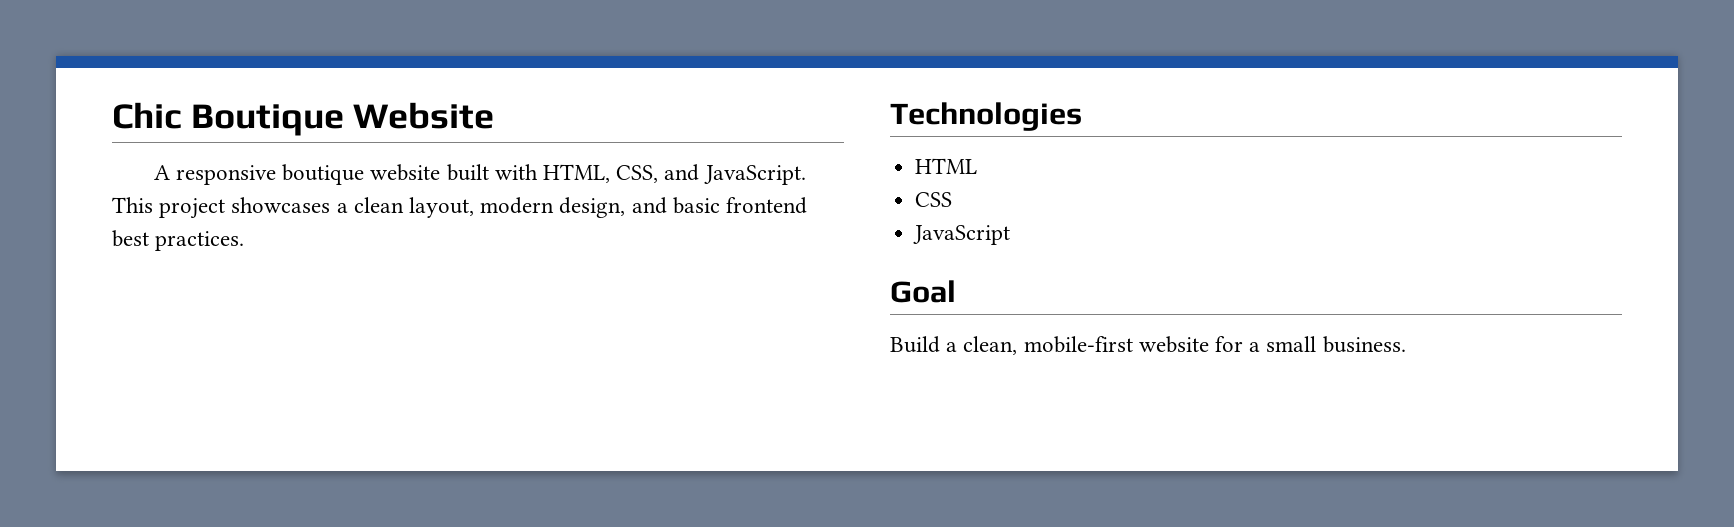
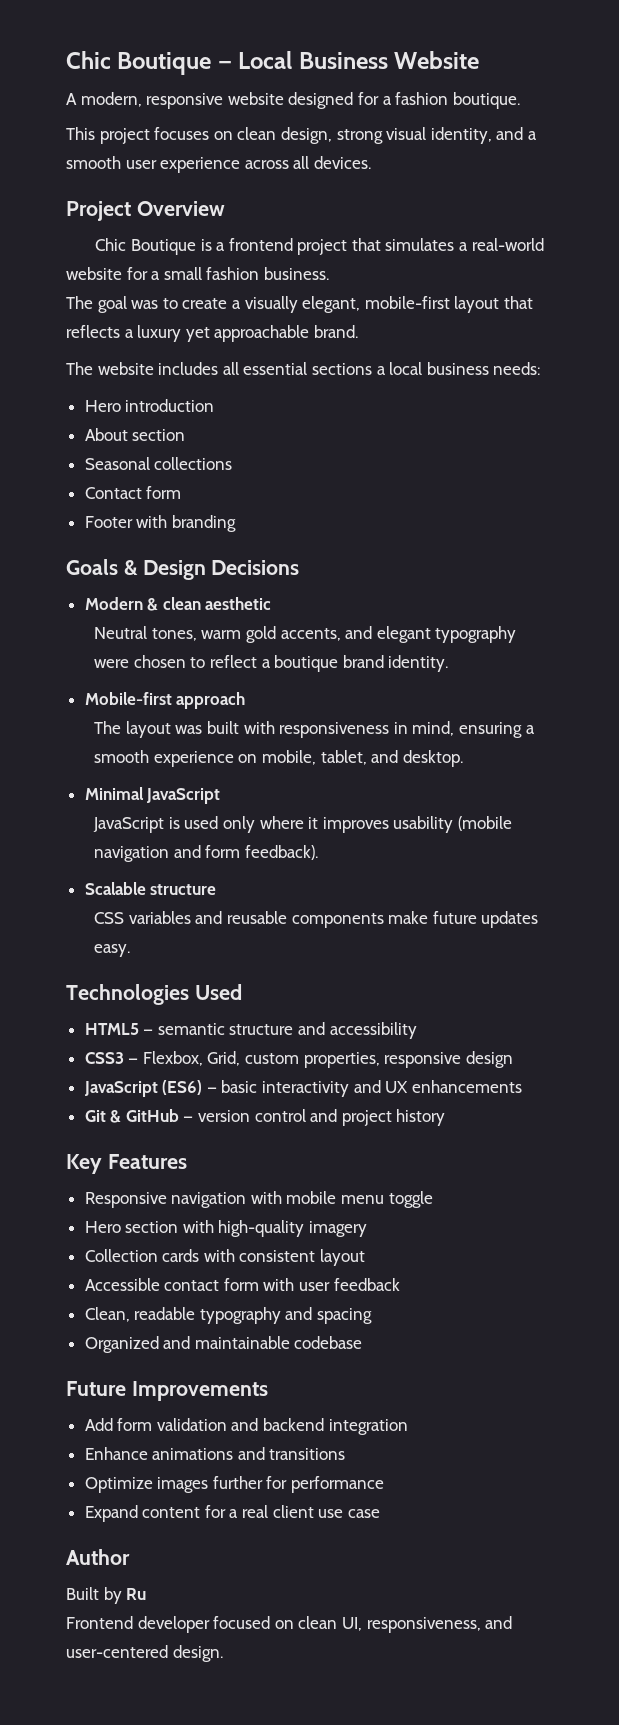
[112,102,344,136] Chic Boutique -> [66,51,388,75] Chic Boutique — Local Business
[175,164,806,185] [112,197,808,219] [112,230,245,251] [890,102,1082,131] [915,158,978,174] [915,192,953,207] [913,225,1011,245] [890,280,956,303] [890,336,1133,355] responsive boutique website built with HTML, CSS, and JavaScript. This project showcases a clean layout, modern design, and basic frontend best practices. // Technologies // HTML // CSS // JavaScript // Goal // Build a clean, mobile-first -> [80,92,520,109] [66,127,537,144] [66,156,371,173] [66,201,225,221] [95,238,544,255] modern, responsive website designed for a fashion boutique. // This project focuses on clean design, strong visual identity, and a smooth user experience across all devices. // Project Overview // Chic Boutique is a frontend project that simulates a real-world
(1317, 344) none -> [206,267,260,280] fashion
(1406, 344) none -> [66,296,533,313] [66,325,358,342] [66,362,541,375] [84,399,215,412] [84,428,186,441] [84,457,233,470] [84,486,182,499] [84,515,236,532] [66,559,300,580] [84,597,272,611] [94,626,517,643] [94,655,449,672] [84,692,246,709] [94,721,535,738] [94,750,463,767] [84,787,221,804] [93,816,512,833] [94,845,318,862] [84,882,217,895] [94,911,539,928] [94,944,131,957] [66,984,242,1005] [84,1022,417,1039] [84,1051,513,1068] [83,1080,522,1097] [84,1109,446,1126] [66,1154,187,1174] [84,1191,433,1208] [84,1220,368,1237] [84,1249,366,1266] [84,1278,400,1291] [84,1307,373,1324] [84,1336,363,1353] [66,1381,268,1401] [84,1418,408,1435] [84,1447,346,1460] [84,1476,385,1493] [84,1505,380,1522] [66,1549,130,1565] [66,1587,147,1604] [66,1616,513,1633] [66,1645,223,1662] // The goal was to create a visually elegant, mobile-first layout that reflects a luxury yet approachable brand. // The website includes all essential sections a local business needs: // Hero introduction // About section // Seasonal collections // Contact form // Footer with branding // Goals & Design Decisions // Modern & clean aesthetic // Neutral tones, warm gold accents, and elegant typography were chosen to reflect a boutique brand identity. // Mobile-first approach // The layout was built with responsiveness in mind, ensuring a smooth experience on mobile, tablet, and desktop. // Minimal JavaScript // JavaScript is used only where it improves usability (mobile navigation and form feedback). // Scalable structure // CSS variables and reusable components make future updates easy. // Technologies Used // HTML5 — semantic structure and accessibility // CSS3 — Flexbox, Grid, custom properties, responsive design // JavaScript (ES6) — basic interactivity and UX enhancements // Git & GitHub — version control and project history // Key Features // Responsive navigation with mobile menu toggle // Hero section with high-quality imagery // Collection cards with consistent layout // Accessible contact form with user feedback // Clean, readable typography and spacing // Organized and maintainable codebase // Future Improvements // Add form validation and backend integration // Enhance animations and transitions // Optimize images further for performance // Expand content for a real client use case // Author // Built by Ru // Frontend developer focused on clean UI, responsiveness, and user-centered design.

